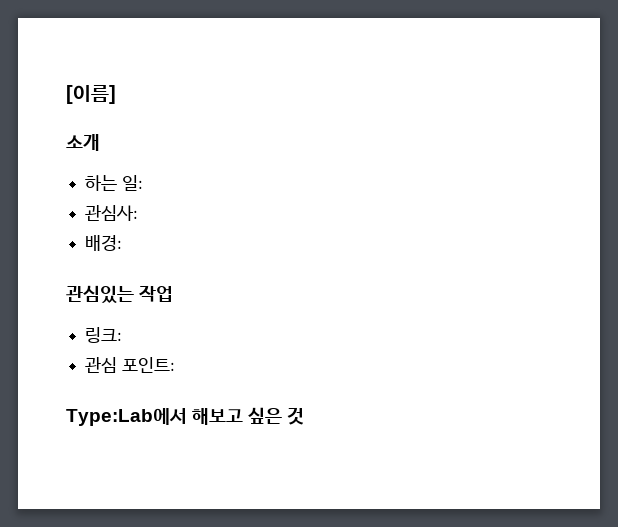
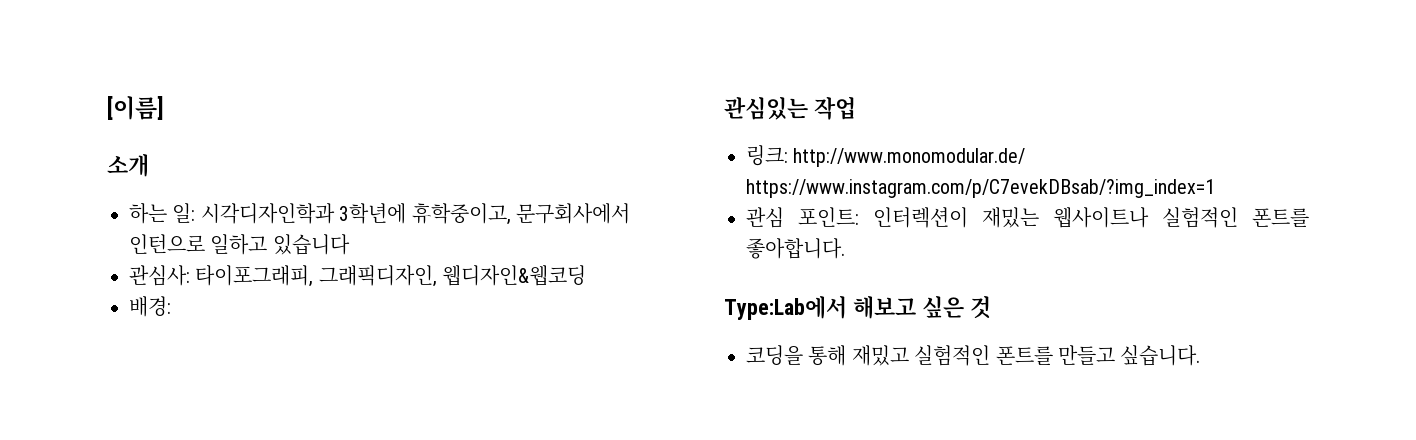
[85,205,139,221] // 관심사: -> [200,203,630,225] [129,234,350,255] [129,265,587,287] 시각디자인학과 3학년에 휴학중이고, 문구회사에서 인턴으로 일하고 있습니다 // 관심사: 타이포그래피, 그래픽디자인, 웹디자인&웹코딩
(123, 335) none -> [793,148,1026,167] [746,179,1215,198] http://www.monomodular.de/ https://www.instagram.com/p/C7evekDBsab/?img_index=1
[66,407,305,426] // Type:Lab에서 해보고 싶은 것 -> [873,207,1309,228] [746,238,845,259] [724,296,991,320] [746,345,1201,366] 인터렉션이 재밌는 웹사이트나 실험적인 폰트를 좋아합니다. // Type:Lab에서 해보고 싶은 것 // 코딩을 통해 재밌고 실험적인 폰트를 만들고 싶습니다.

